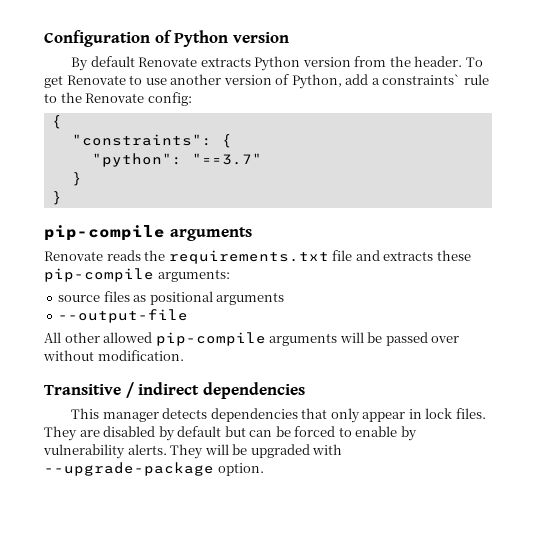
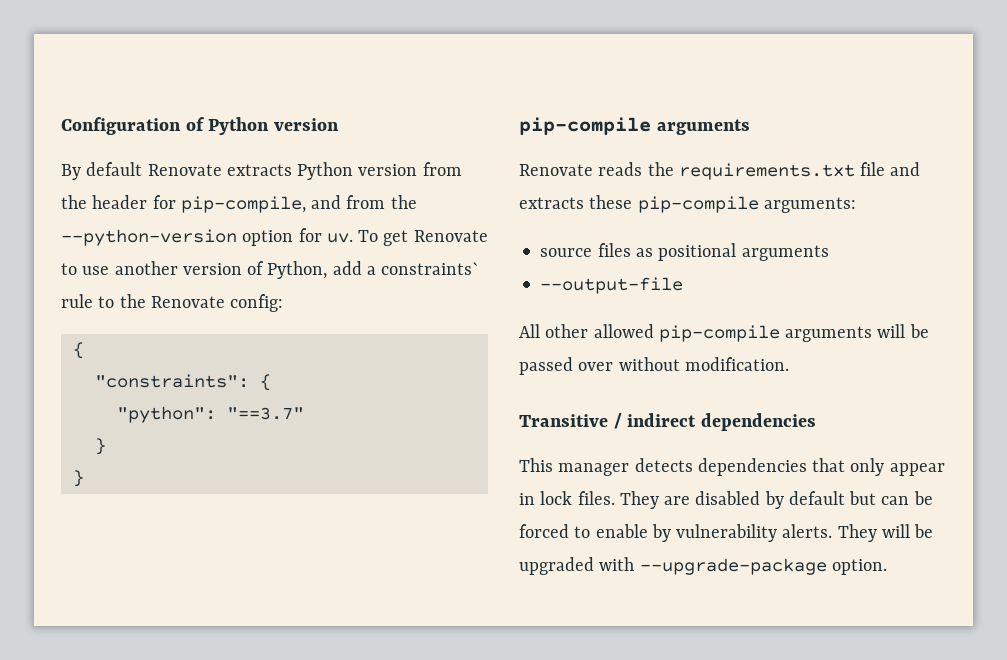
[414,56,463,67] header. -> [92,195,417,213] [61,228,353,246] header for pip-compile, and from the --python-version option for uv.

